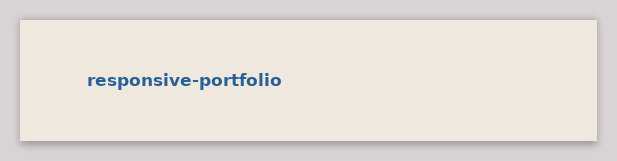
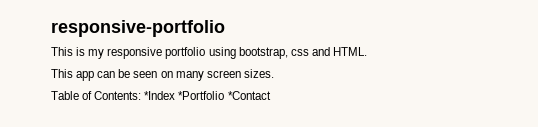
(282, 81) none -> [51,47,367,59] [51,69,274,81] [51,91,271,100] // This is my responsive portfolio using bootstrap, css and HTML. // This app can be seen on many screen sizes. // Table of Contents: *Index *Portfolio *Contact

